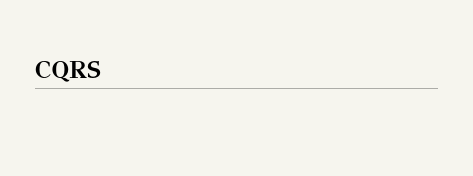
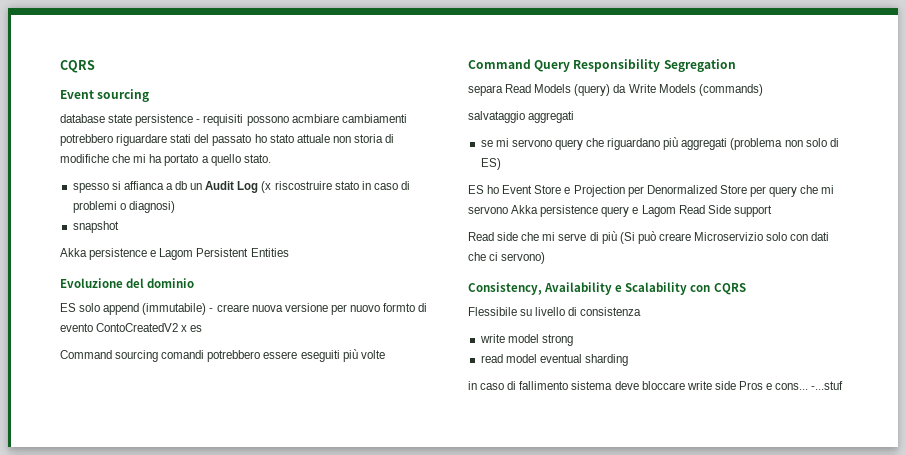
[35,60,101,82] CQRS -> [60,60,95,73] [60,89,150,102] [60,114,407,126] [60,134,395,146] [60,154,271,166] [72,181,411,193] [72,201,175,213] [72,221,119,233] [60,248,289,260] [60,278,195,288] [60,303,428,315] [60,323,203,332] [60,349,385,362] [468,59,736,72] [468,84,763,96] [468,111,575,123] [480,137,839,150] [480,158,501,170] [468,185,835,197] [468,205,772,217] [468,231,830,244] [468,252,546,264] [468,282,746,295] [468,307,642,316] [479,334,573,346] [480,354,628,366] [468,381,844,390] CQRS // Event sourcing // database state persistence - requisiti possono acmbiare cambiamenti potrebbero riguardare stati del passato ho stato attuale non storia di modifiche che mi ha portato a quello stato. // spesso si affianca a db un Audit Log (x riscostruire stato in caso di problemi o diagnosi) // snapshot // Akka persistence e Lagom Persistent Entities // Evoluzione del dominio // ES solo append (immutabile) - creare nuova versione per nuovo formto di evento ContoCreatedV2 x es // Command sourcing comandi potrebbero essere eseguiti più volte // Command Query Responsibility Segregation // separa Read Models (query) da Write Models (commands) // salvataggio aggregati // se mi servono query che riguardano più aggregati (problema non solo di ES) // ES ho Event Store e Projection per Denormalized Store per query che mi servono Akka persistence query e Lagom Read Side support // Read side che mi serve di più (Si può creare Microservizio solo con dati che ci servono) // Consistency, Availability e Scalability con CQRS // Flessibile su livello di consistenza // write model strong // read model eventual sharding // in caso di fallimento sistema deve bloccare write side Pros e cons... -...stuf

